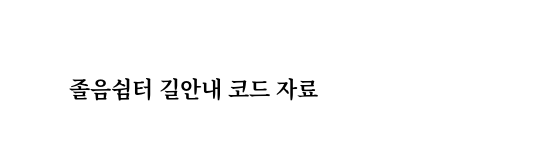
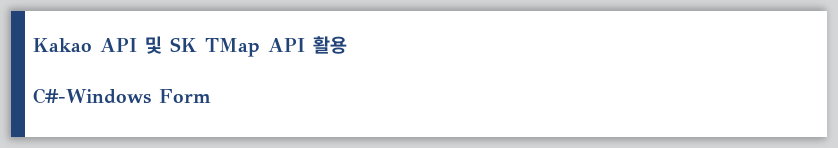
[69,77,318,101] 졸음쉼터 길안내 코드 자료 -> [33,36,347,57] [33,88,211,104] Kakao API 및 SK TMap API 활용 // C#-Windows Form

